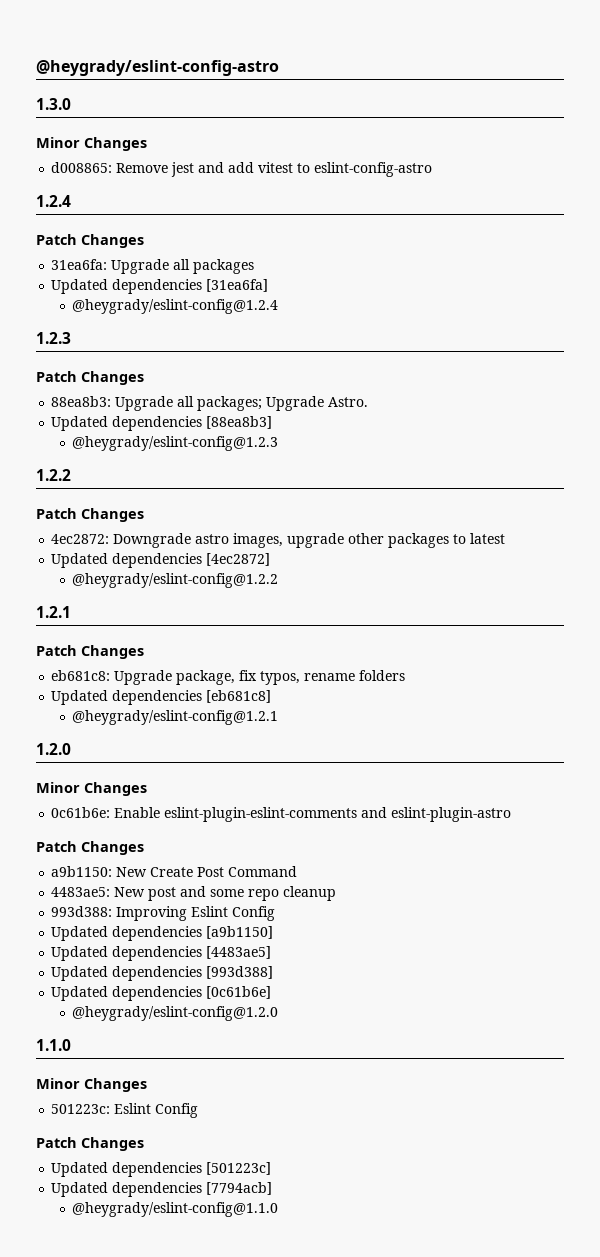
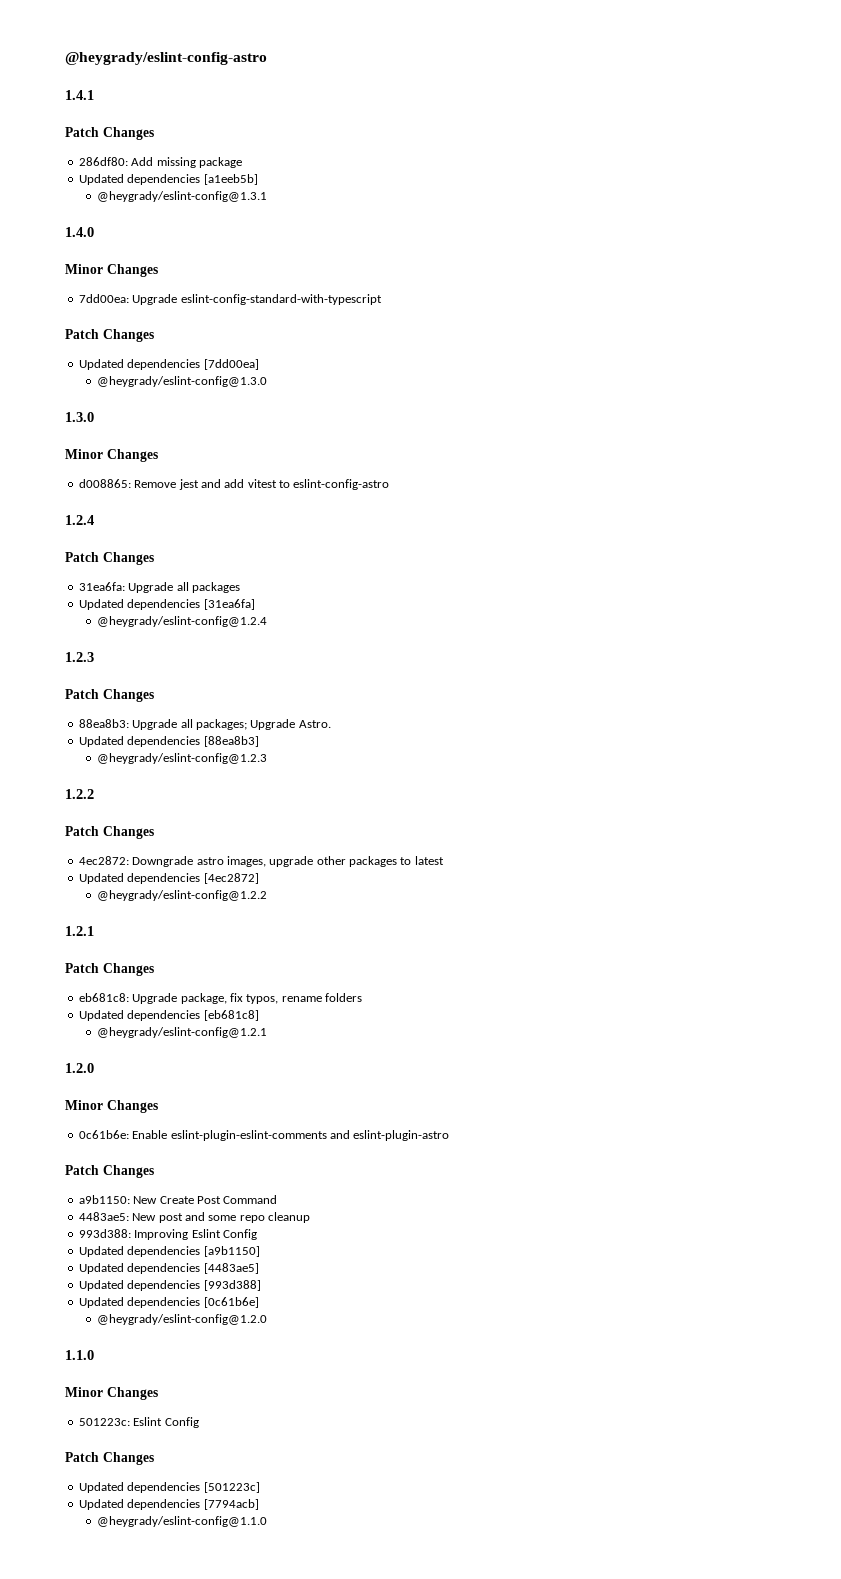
(279, 68) none -> [65,90,94,100] [65,127,154,140] [78,157,242,168] [78,174,258,185] [97,191,268,202] [65,227,94,237] [65,264,158,277] [78,294,382,305] [65,329,154,342] [78,359,259,370] [97,376,268,387] // 1.4.1 // Patch Changes // 286df80: Add missing package // Updated dependencies [a1eeb5b] // @heygrady/eslint-config@1.3.1 // 1.4.0 // Minor Changes // 7dd00ea: Upgrade eslint-config-standard-with-typescript // Patch Changes // Updated dependencies [7dd00ea] // @heygrady/eslint-config@1.3.0

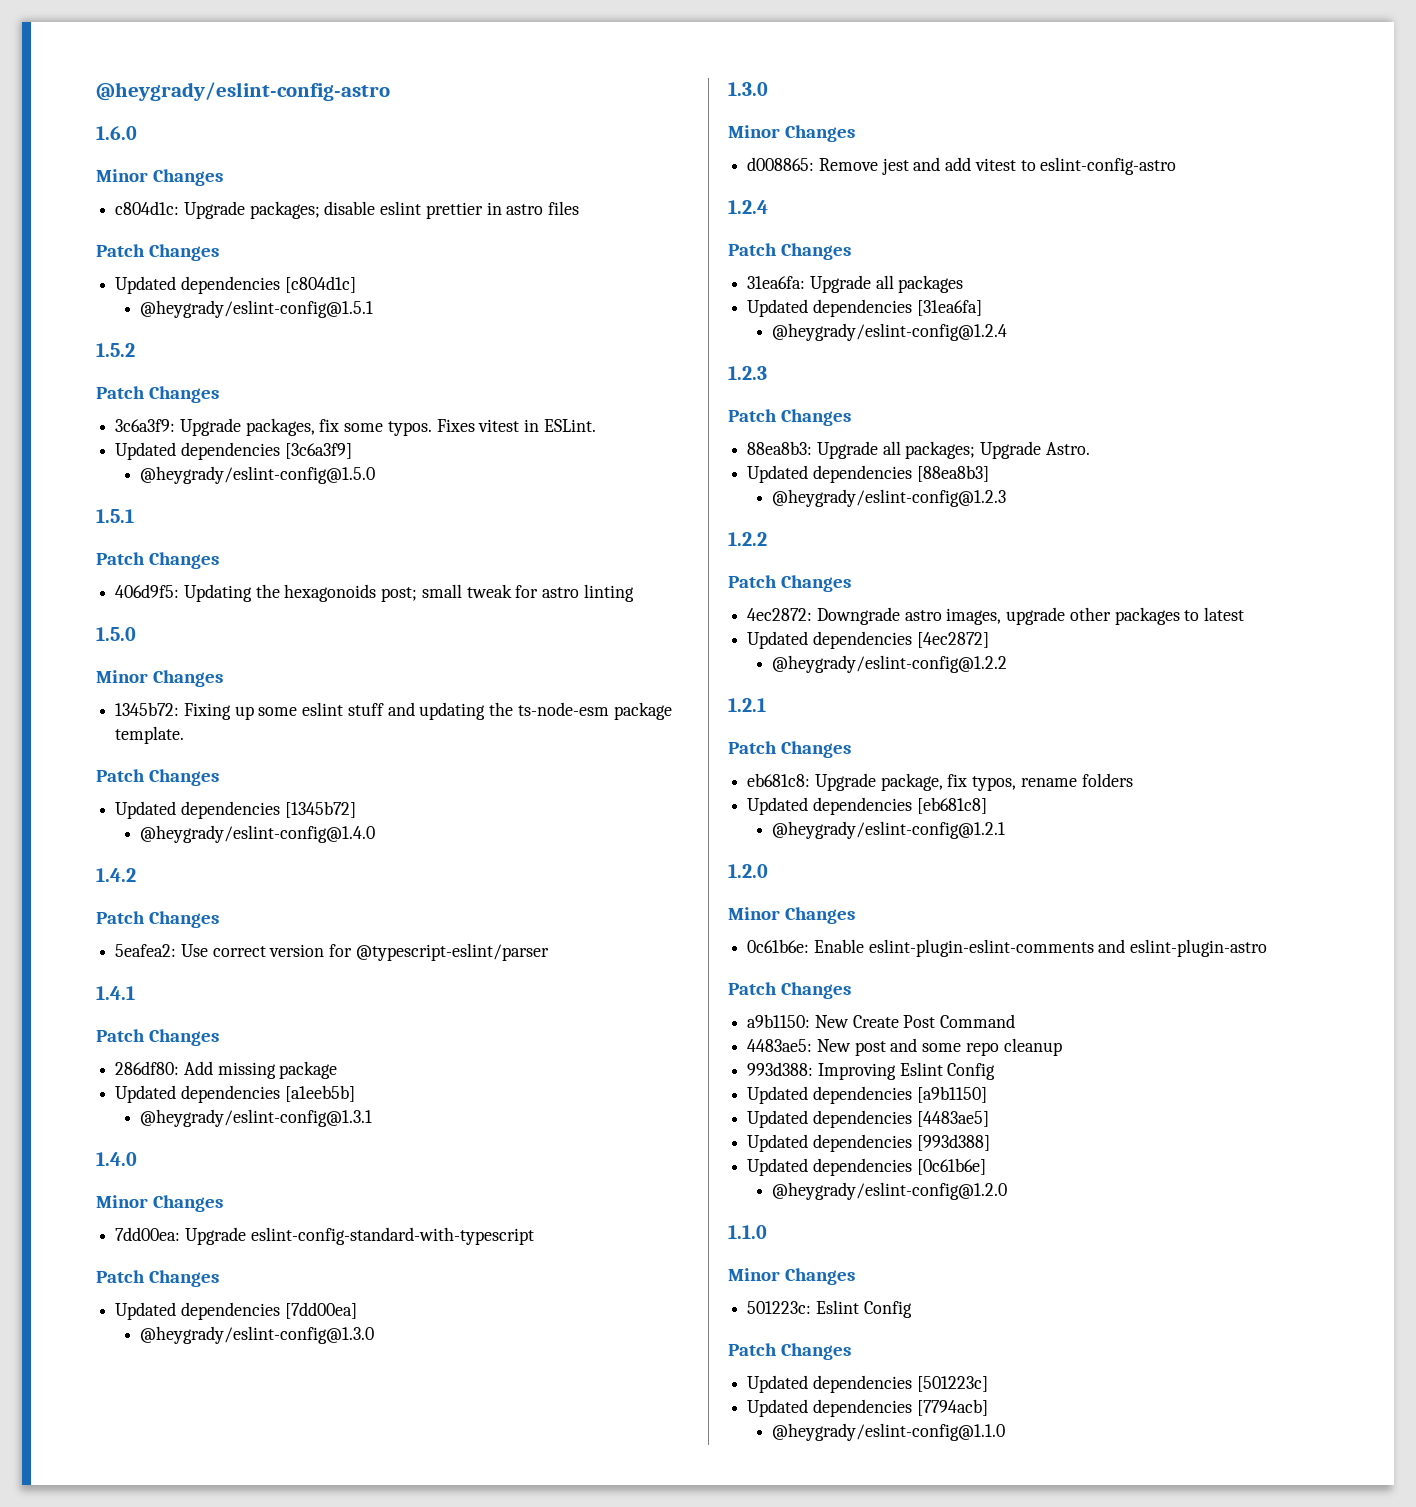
(267, 58) none -> [96,126,137,140] [96,169,223,186] [115,201,580,219] [96,244,219,261] [115,276,356,294] [140,300,374,318] [96,343,135,357] [96,386,219,403] [115,418,596,436] [115,442,352,460] [140,466,376,484] [96,509,134,523] [96,552,219,569] [115,584,634,602] [96,627,136,641] [96,670,223,687] [115,702,672,720] [115,726,185,744] [96,769,219,786] [115,801,356,819] [140,825,376,843] [96,868,136,882] [96,911,219,928] [115,943,549,961] // 1.6.0 // Minor Changes // c804d1c: Upgrade packages; disable eslint prettier in astro files // Patch Changes // Updated dependencies [c804d1c] // @heygrady/eslint-config@1.5.1 // 1.5.2 // Patch Changes // 3c6a3f9: Upgrade packages, fix some typos. Fixes vitest in ESLint. // Updated dependencies [3c6a3f9] // @heygrady/eslint-config@1.5.0 // 1.5.1 // Patch Changes // 406d9f5: Updating the hexagonoids post; small tweak for astro linting // 1.5.0 // Minor Changes // 1345b72: Fixing up some eslint stuff and updating the ts-node-esm package template. // Patch Changes // Updated dependencies [1345b72] // @heygrady/eslint-config@1.4.0 // 1.4.2 // Patch Changes // 5eafea2: Use correct version for @typescript-eslint/parser

